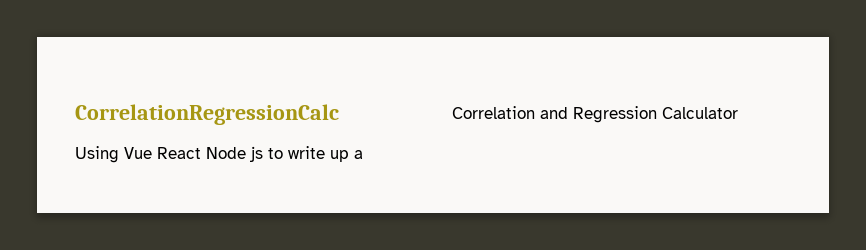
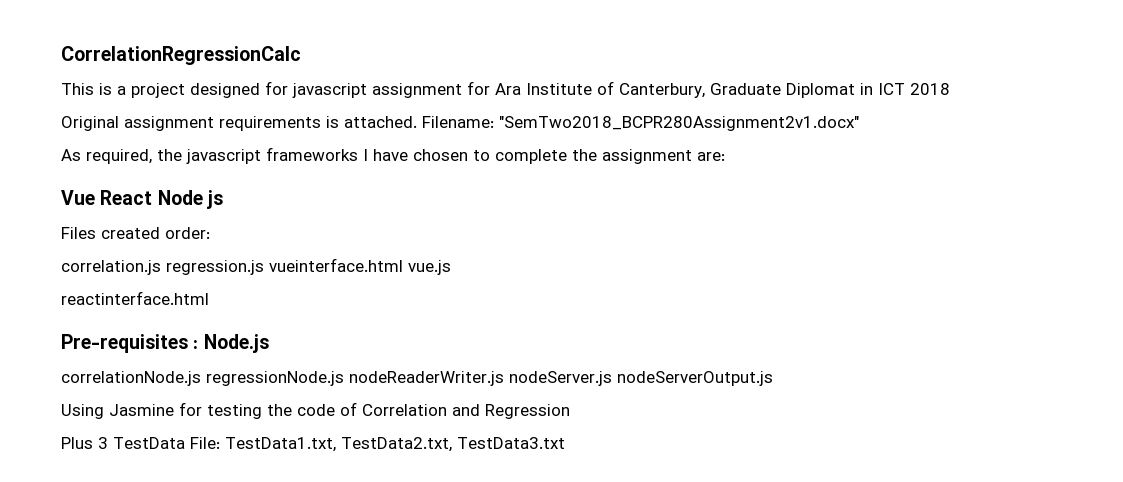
[75,146,363,163] [452,106,738,123] Using Vue React Node js to write up a Correlation and Regression Calculator -> [61,81,950,98] [61,116,859,131] [61,147,725,164] [61,190,223,209] [61,227,210,239] [61,258,451,275] [61,291,209,305] [61,334,269,353] [61,371,773,386] [61,402,570,419] [61,437,565,452] This is a project designed for javascript assignment for Ara Institute of Canterbury, Graduate Diplomat in ICT 2018 // Original assignment requirements is attached. Filename: "SemTwo2018_BCPR280Assignment2v1.docx" // As required, the javascript frameworks I have chosen to complete the assignment are: // Vue React Node js // Files created order: // correlation.js regression.js vueinterface.html vue.js // reactinterface.html // Pre-requisites : Node.js // correlationNode.js regressionNode.js nodeReaderWriter.js nodeServer.js nodeServerOutput.js // Using Jasmine for testing the code of Correlation and Regression // Plus 3 TestData File: TestData1.txt, TestData2.txt, TestData3.txt

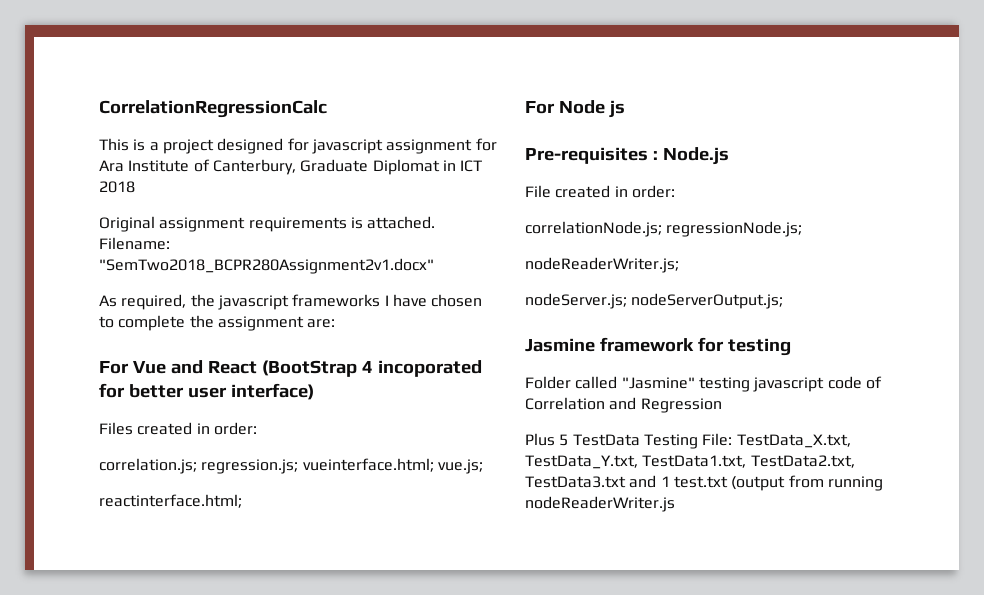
[61,190,223,209] Vue React Node js -> [99,360,482,377] [99,383,314,400] For Vue and React (BootStrap 4 incoporated for better user interface)
[165,227,210,239] [61,258,451,275] [61,291,209,305] [61,334,269,353] [61,371,773,386] [61,402,292,419] order: // correlation.js regression.js vueinterface.html vue.js // reactinterface.html // Pre-requisites : Node.js // correlationNode.js regressionNode.js nodeReaderWriter.js nodeServer.js nodeServerOutput.js // Using Jasmine for testing the -> [196,422,257,435] [99,458,483,474] [99,494,242,508] [525,100,625,118] [525,147,729,165] [525,185,675,198] [525,221,803,237] [525,257,679,273] [525,293,784,309] [525,337,791,356] [525,376,825,392] in order: // correlation.js; regression.js; vueinterface.html; vue.js; // reactinterface.html; // For Node js // Pre-requisites : Node.js // File created in order: // correlationNode.js; regressionNode.js; // nodeReaderWriter.js; // nodeServer.js; nodeServerOutput.js; // Jasmine framework for testing // Folder called "Jasmine" testing javascript
[98,437,565,452] 3 TestData File: TestData1.txt, TestData2.txt, TestData3.txt -> [559,433,851,449] [525,455,855,469] [525,475,883,491] [525,496,675,512] 5 TestData Testing File: TestData_X.txt, TestData_Y.txt, TestData1.txt, TestData2.txt, TestData3.txt and 1 test.txt (output from running nodeReaderWriter.js

